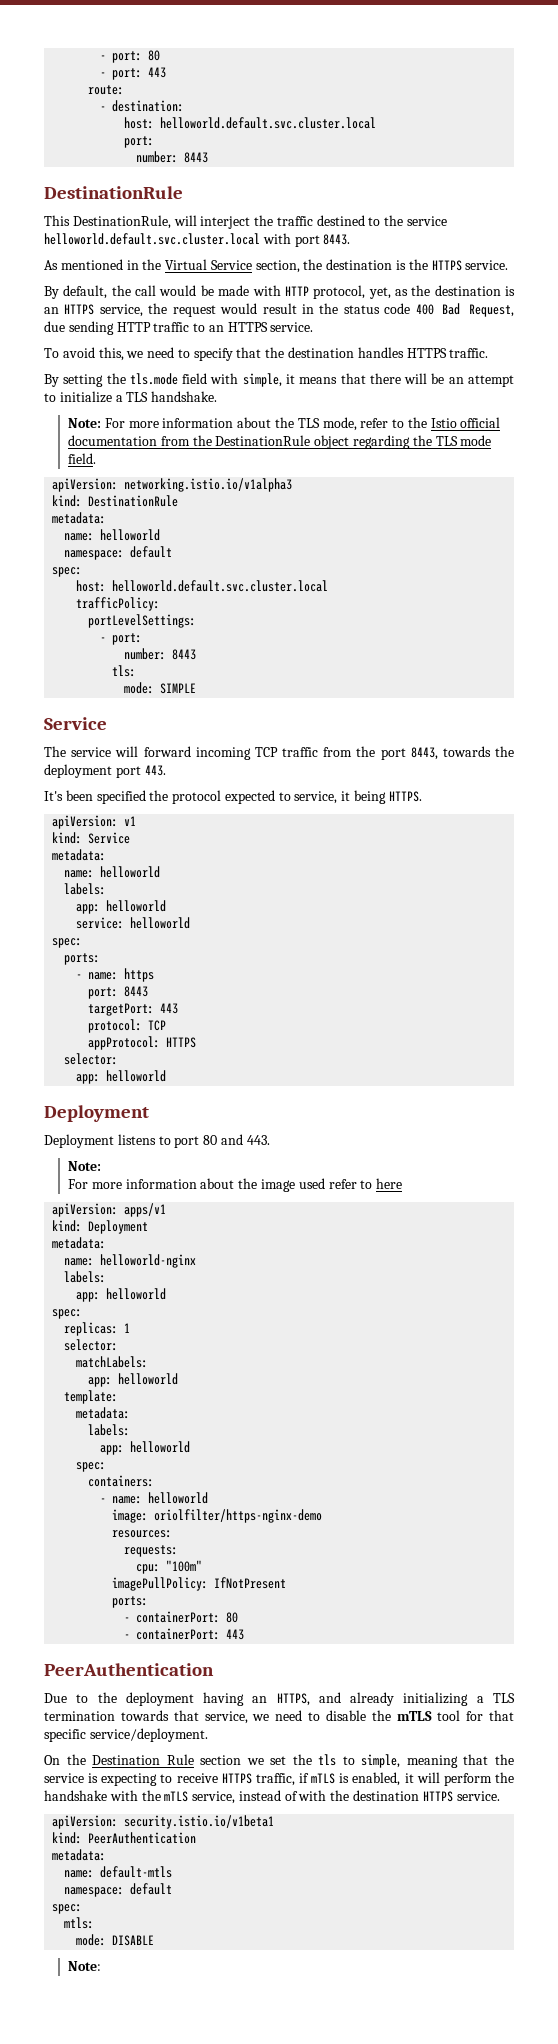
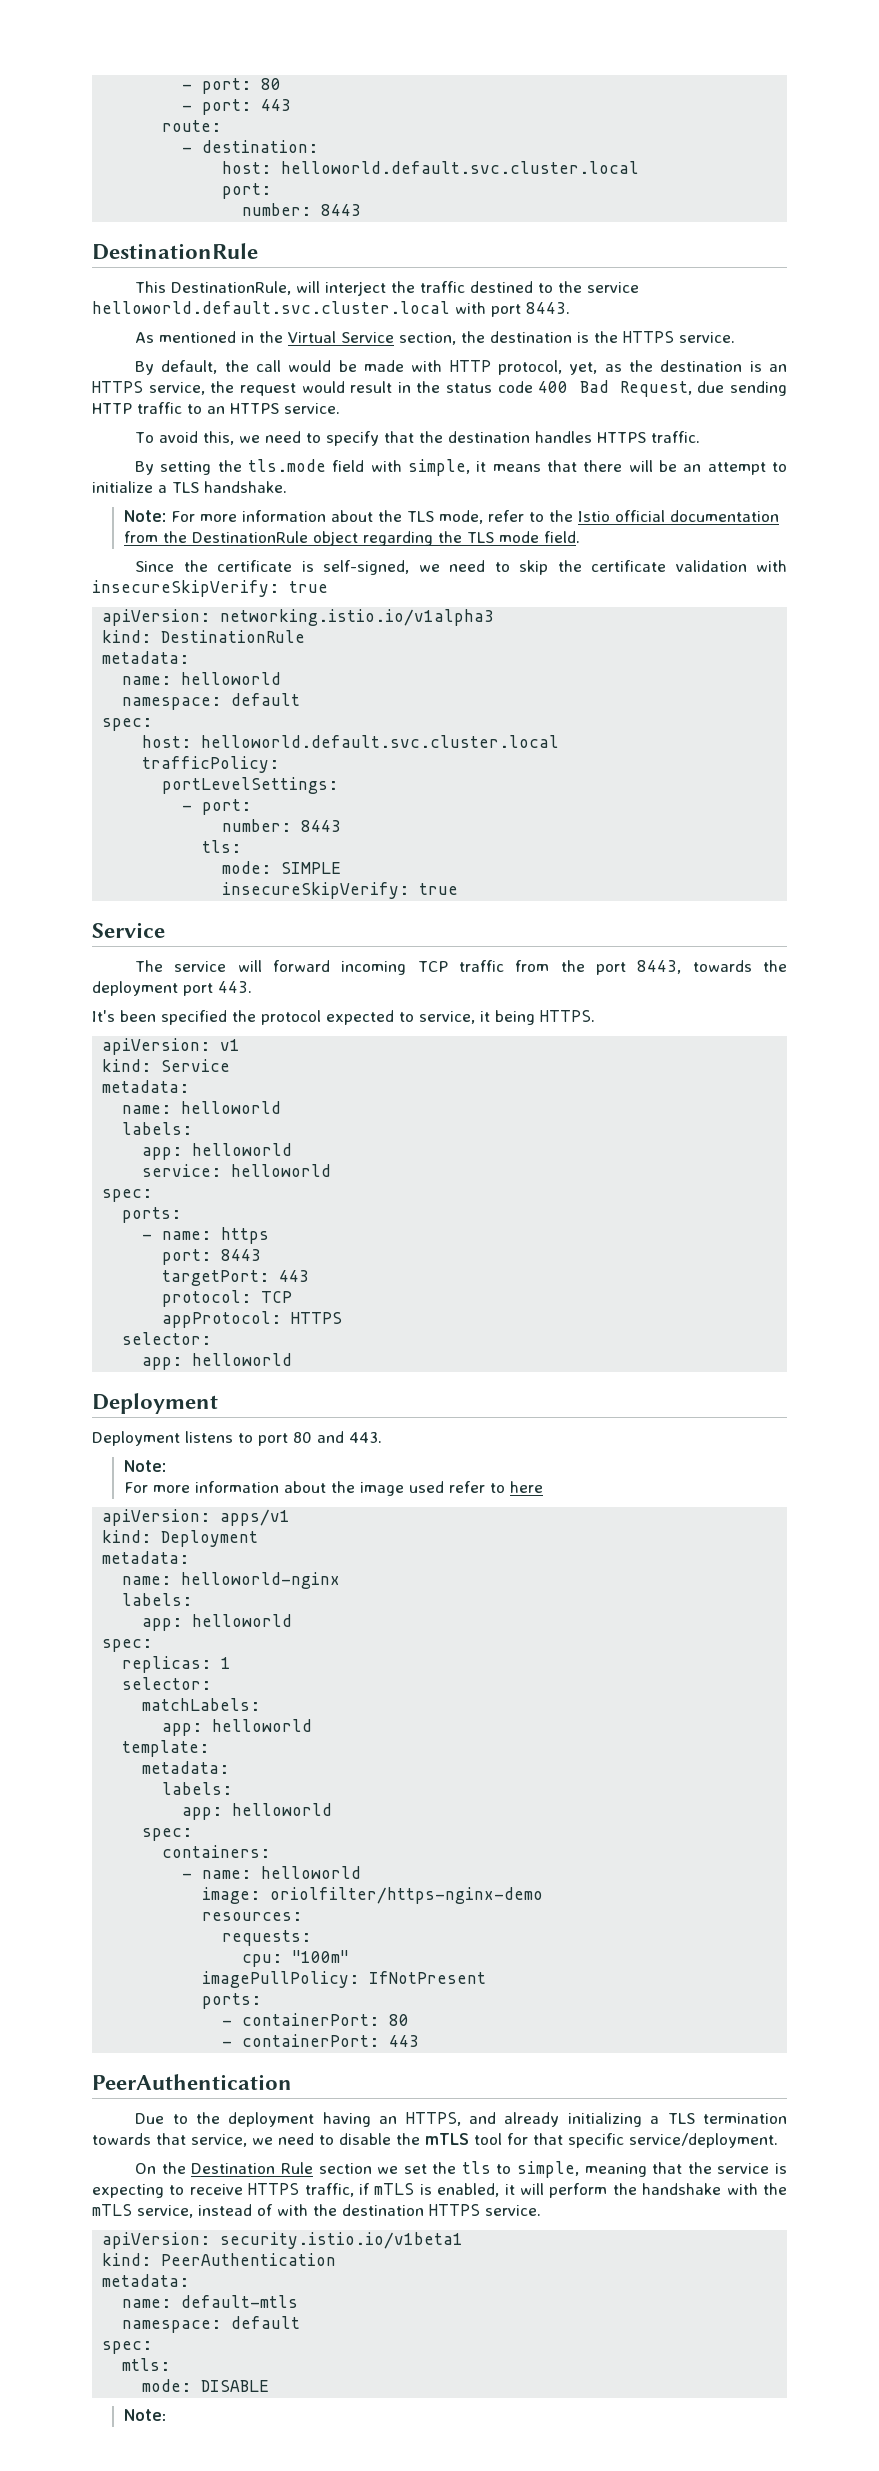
(97, 458) none -> [135,560,787,575] [92,580,328,597] // Since the certificate is self-signed, we need to skip the certificate validation with insecureSkipVerify: true
(197, 688) none -> [222,882,459,899] // insecureSkipVerify: true

